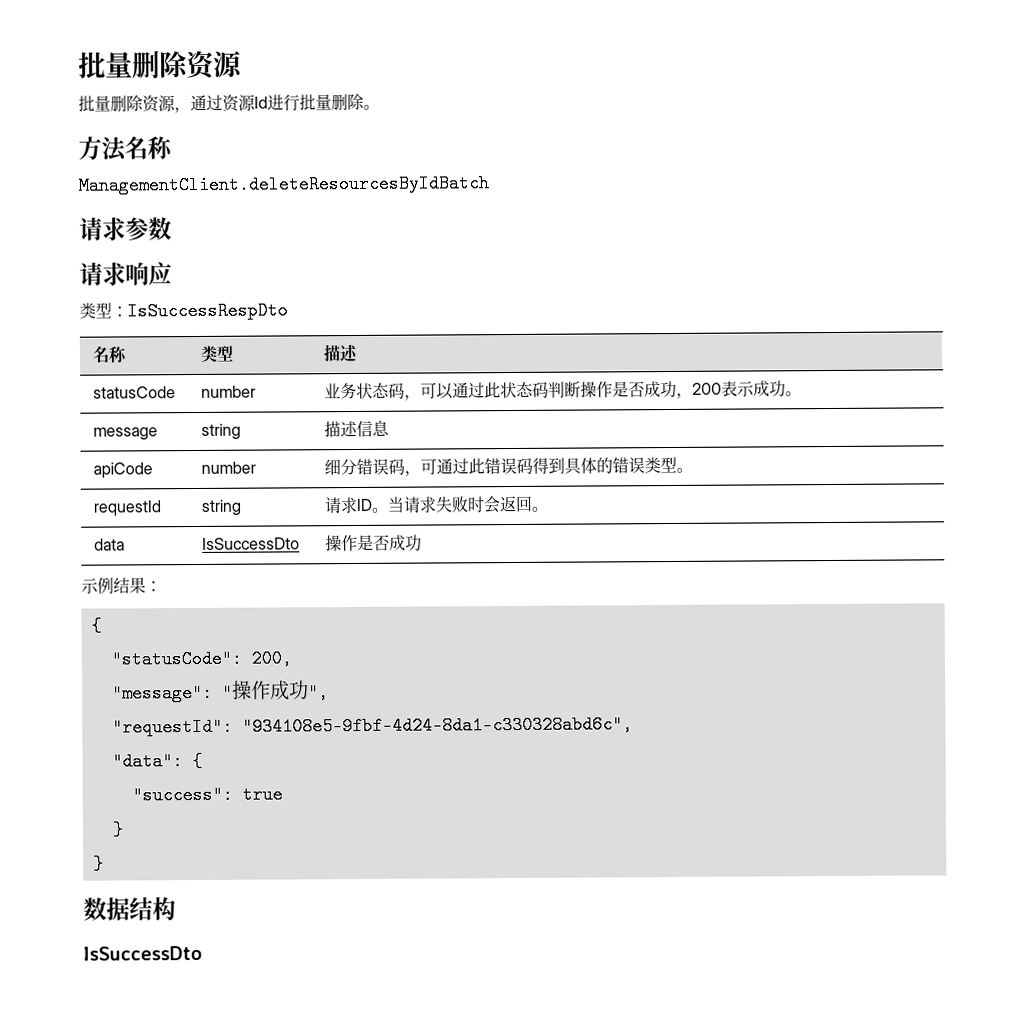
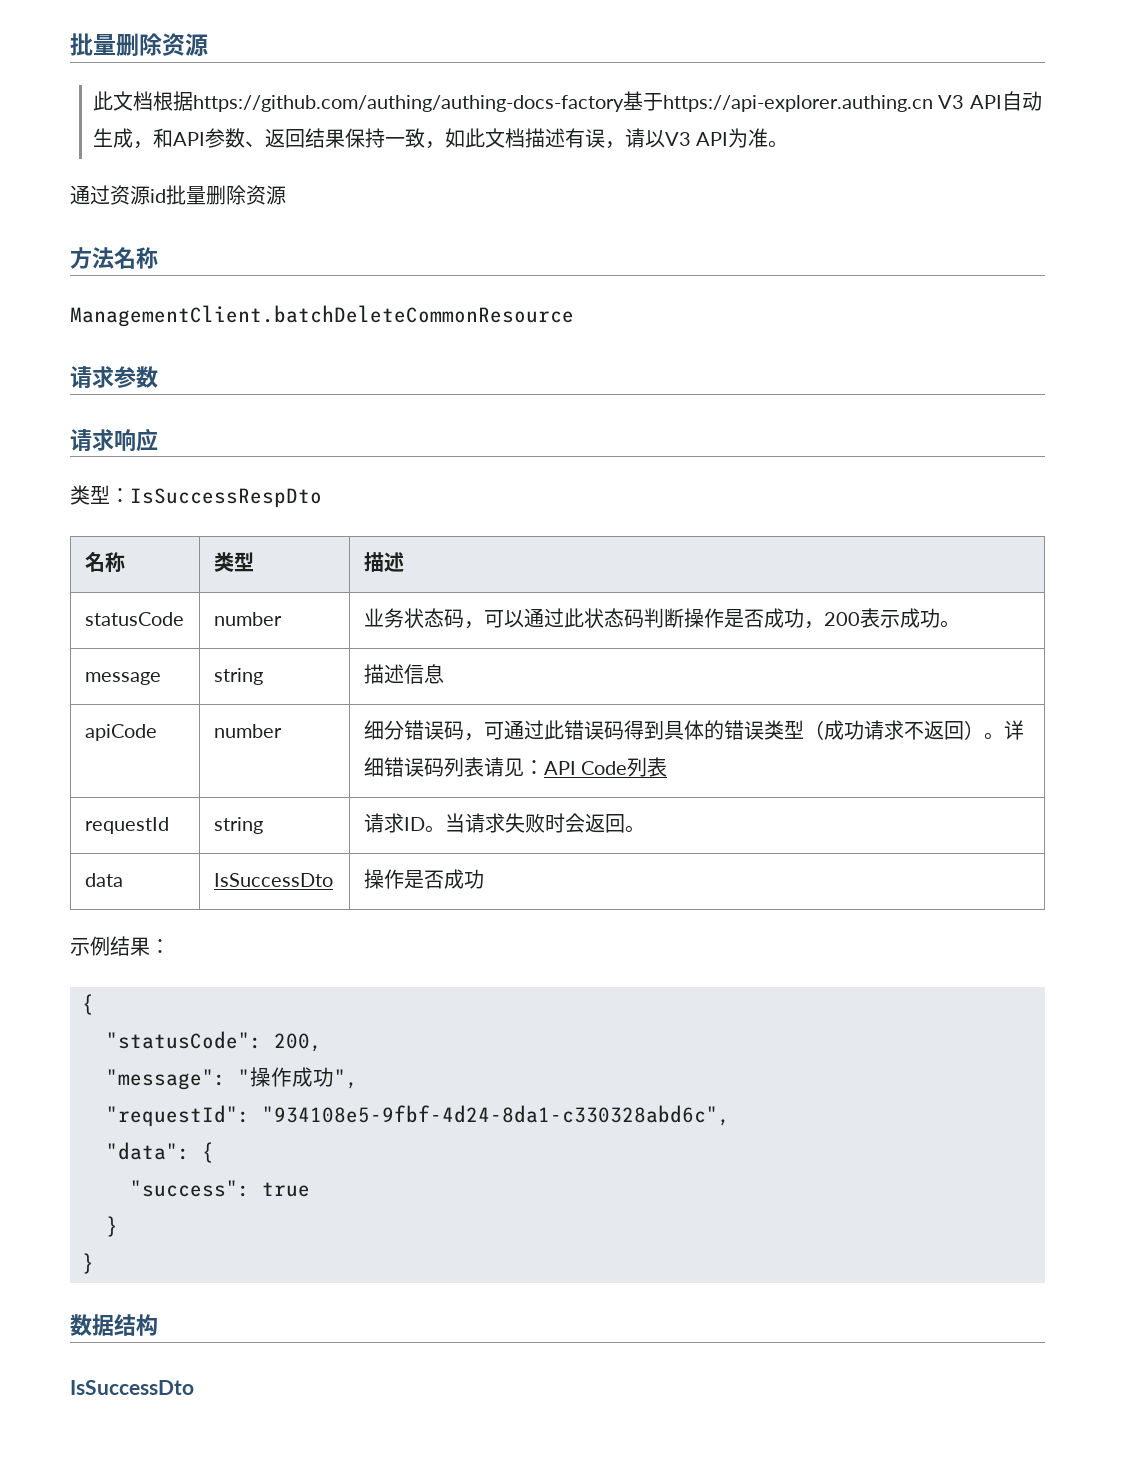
[78,50,243,81] [78,93,380,114] 批量删除资源 // 批量删除资源，通过资源Id进行批量删除。 -> [70,33,208,57] [93,91,1042,112] [93,128,789,149] [70,185,286,205] 批量删除资源 // 此文档根据https://github.com/authing/authing-docs-factory基于https://api-explorer.authing.cn V3 API自动生成，和API参数、返回结果保持一致，如此文档描述有误，请以V3 API为准。 // 通过资源id批量删除资源
[78,174,489,195] ManagementClient.deleteResourcesByIdBatch -> [70,305,574,327] ManagementClient.batchDeleteCommonResource
[675,467,693,473] 。 -> [803,720,1024,740] [363,757,668,777] （成功请求不返回）。详细错误码列表请见：API Code列表

